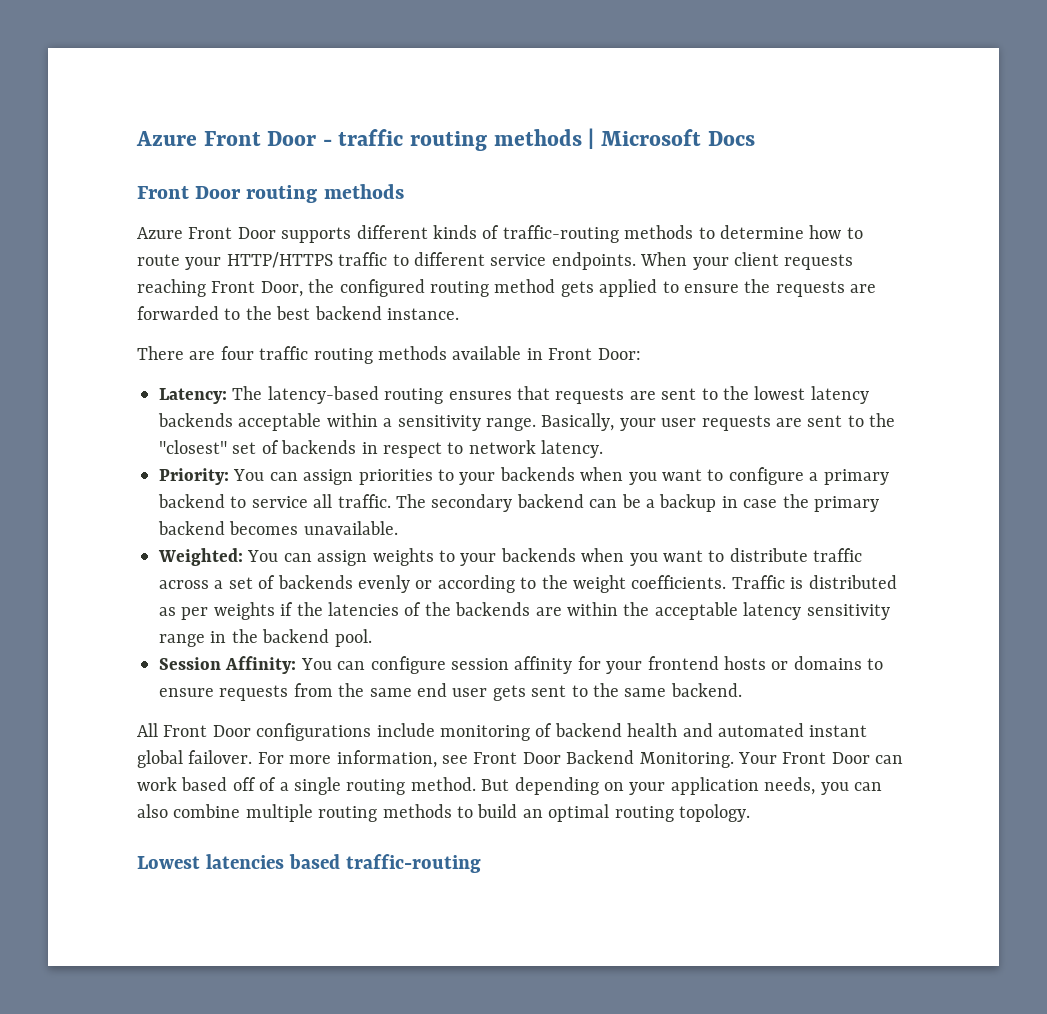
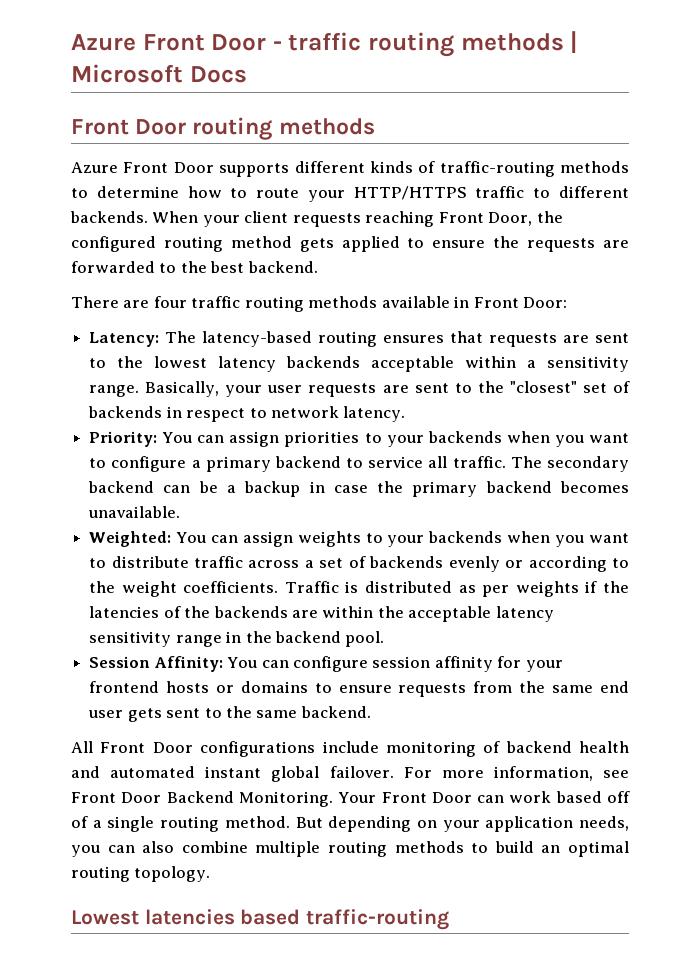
[490,252,636,270] service endpoints. -> [70,211,148,223] backends.
[314,306,459,320] backend instance. -> [247,261,318,273] backend.

